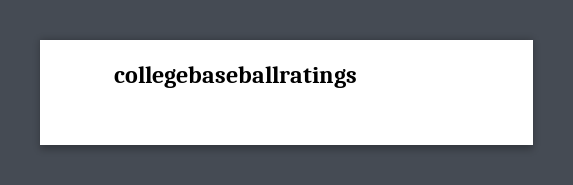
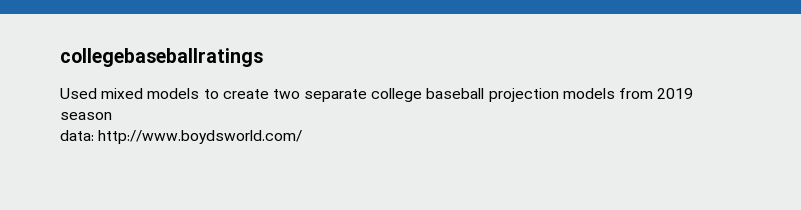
(357, 77) none -> [60,88,694,102] [60,112,112,120] [60,130,303,144] // Used mixed models to create two separate college baseball projection models from 2019 season // data: http://www.boydsworld.com/

